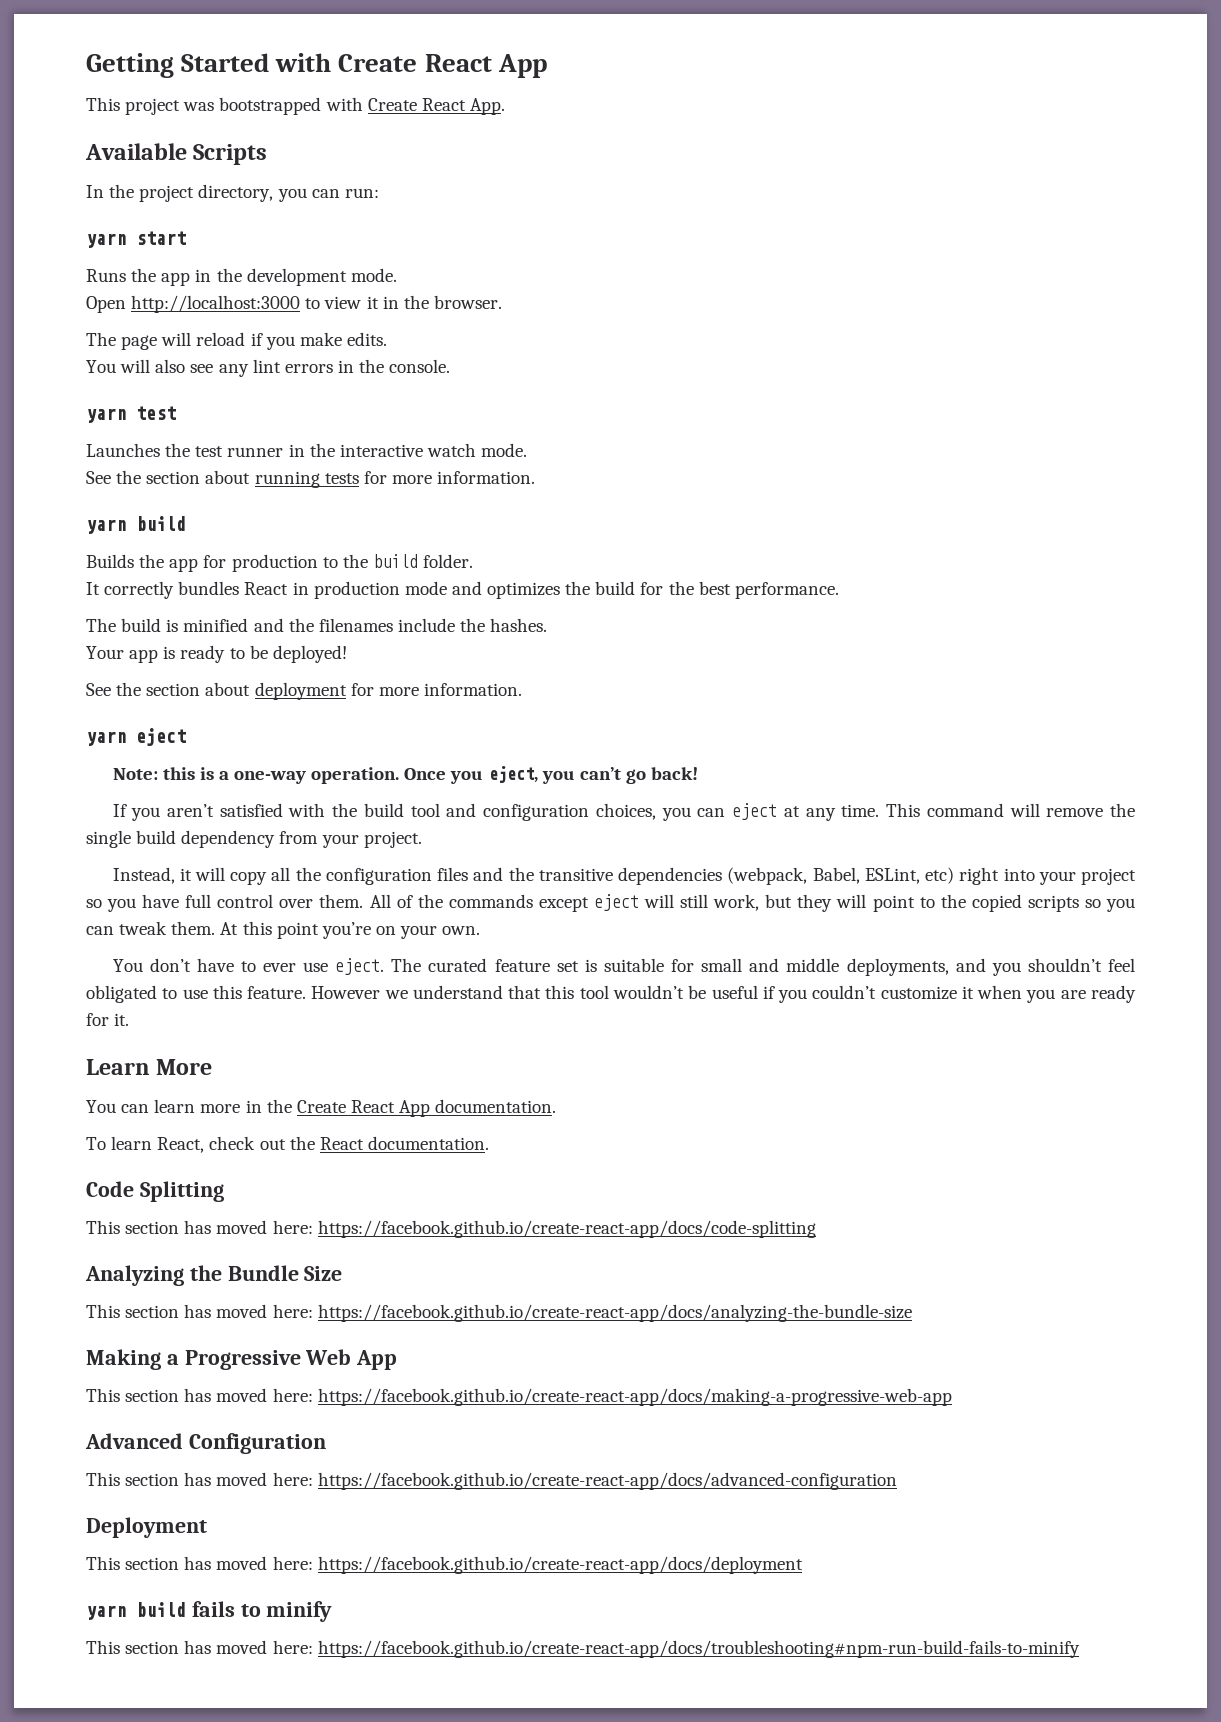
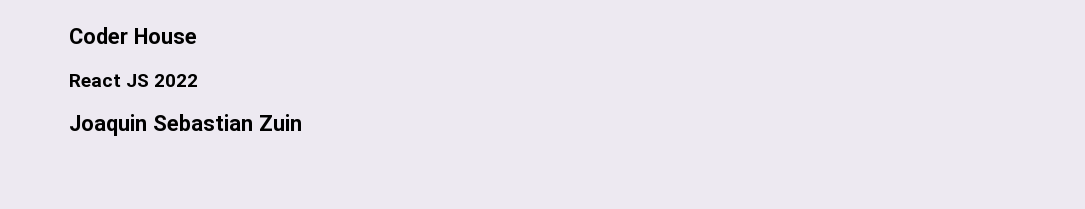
[86,53,547,78] [86,97,505,115] [85,143,268,165] [86,184,379,202] [86,231,186,248] [86,268,397,286] [86,295,502,313] [86,332,387,350] [86,359,451,377] [86,406,176,423] [86,443,528,457] [86,470,536,488] [86,516,186,534] [86,554,474,572] [86,581,839,599] [86,618,548,632] [86,645,347,663] [86,682,522,700] [86,728,186,746] [112,766,699,784] [112,803,1135,821] [86,830,422,848] [112,867,1136,885] [86,894,1136,912] [86,921,481,939] [112,958,1135,976] [86,985,1136,1003] [86,1013,130,1026] [86,1059,213,1075] [86,1099,557,1117] [86,1136,489,1153] [86,1181,224,1202] [86,1220,816,1238] [85,1265,343,1286] [86,1304,912,1322] [86,1349,398,1370] [86,1388,952,1406] [85,1433,326,1454] [86,1472,897,1490] [86,1517,207,1538] [86,1556,803,1574] [86,1601,333,1622] [86,1640,1080,1658] Getting Started with Create React App // This project was bootstrapped with Create React App. // Available Scripts // In the project directory, you can run: // yarn start // Runs the app in the development mode. // Open http://localhost:3000 to view it in the browser. // The page will reload if you make edits. // You will also see any lint errors in the console. // yarn test // Launches the test runner in the interactive watch mode. // See the section about running tests for more information. // yarn build // Builds the app for production to the build folder. // It correctly bundles React in production mode and optimizes the build for the best performance. // The build is minified and the filenames include the hashes. // Your app is ready to be deployed! // See the section about deployment for more information. // yarn eject // Note: this is a one-way operation. Once you eject, you can’t go back! // If you aren’t satisfied with the build tool and configuration choices, you can eject at any time. This command will remove the single build dependency from your project. // Instead, it will copy all the configuration files and the transitive dependencies (webpack, Babel, ESLint, etc) right into your project so you have full control over them. All of the commands except eject will still work, but they will point to the copied scripts so you can tweak them. At this point you’re on your own. // You don’t have to ever use eject. The curated feature set is suitable for small and middle deployments, and you shouldn’t feel obligated to use this feature. However we understand that this tool wouldn’t be useful if you couldn’t customize it when you are ready for it. // Learn More // You can learn more in the Create React App documentation. // To learn React, check out the React documentation. // Code Splitting // This section has moved here: https://facebook.github.io/create-react-app/docs/code-splitting // Analyzing the Bundle Size // This section has moved here: https://facebook.github.io/create-react-app/docs/analyzing-the-bundle-size // Making a Progressive Web App // This section has moved here: https://facebook.github.io/create-react-app/docs/making-a-progressive-web-app // Advanced Configuration // This section has moved here: https://facebook.github.io/create-react-app/docs/advanced-configuration // Deployment // This section has moved here: https://facebook.github.io/create-react-app/docs/deployment // yarn build fails to minify // This section has moved here: https://facebook.github.io/create-react-app/docs/troubleshooting#npm-run-build-fails-to-minify -> [69,27,197,44] [69,74,199,87] [69,114,302,136] Coder House // React JS 2022 // Joaquin Sebastian Zuin

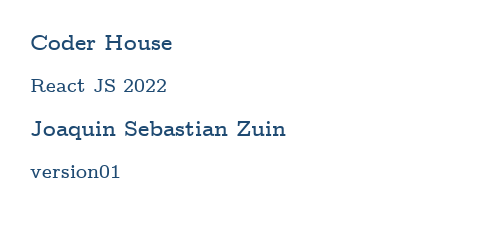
(302, 122) none -> [30,165,121,178] // version01

